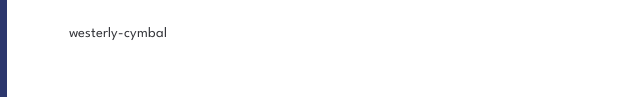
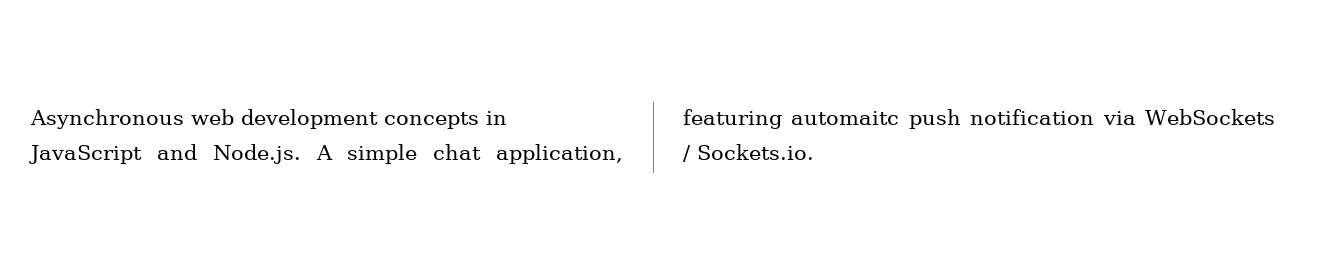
[69,27,167,41] westerly-cymbal -> [30,109,507,129] [29,144,623,164] [683,109,1276,129] [683,144,814,162] Asynchronous web development concepts in JavaScript and Node.js. A simple chat application, featuring automaitc push notification via WebSockets / Sockets.io.

